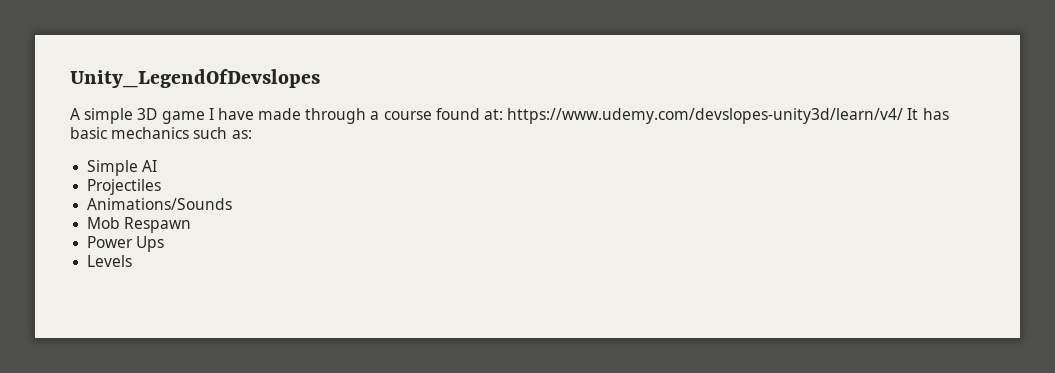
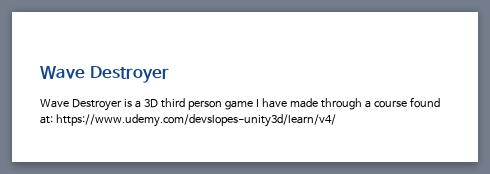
[70,69,320,88] [70,108,158,124] Unity_LegendOfDevslopes // A simple 3D -> [40,66,169,83] [40,98,222,111] Wave Destroyer // Wave Destroyer is a 3D third person
[907,108,949,120] [70,127,252,139] [87,160,158,176] [87,179,162,195] [87,198,233,210] [87,217,192,233] [87,236,165,252] [87,255,133,267] It has basic mechanics such as: // Simple AI // Projectiles // Animations/Sounds // Mob Respawn // Power Ups // Levels -> (336, 120) none

